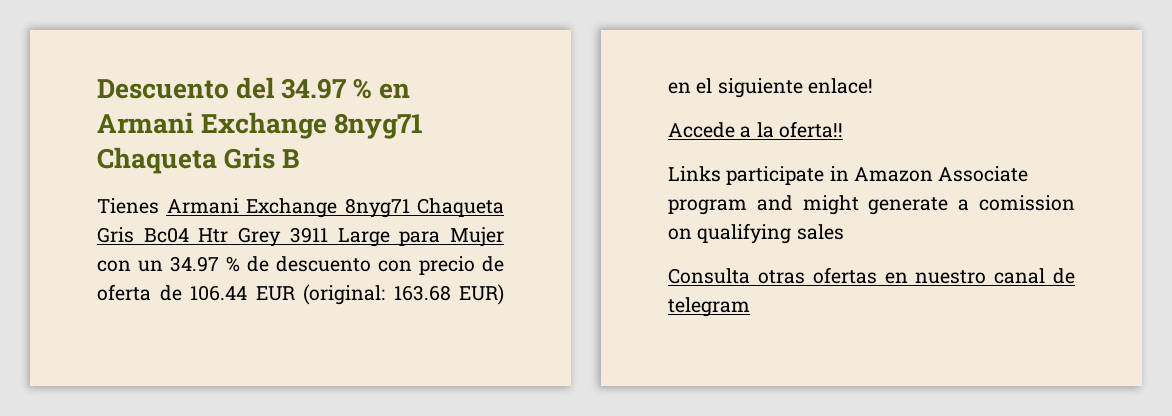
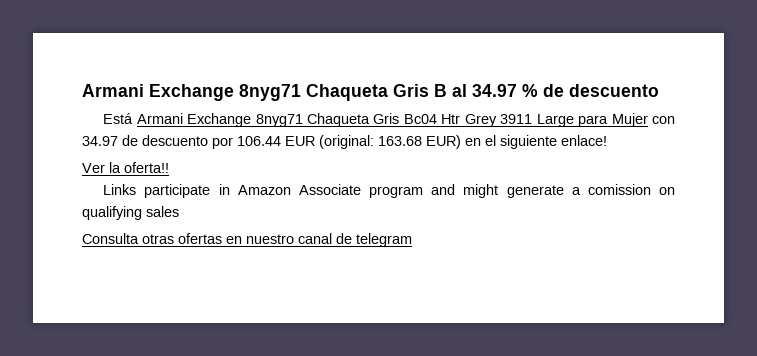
[97,77,410,99] Descuento del 34.97 % en -> (82, 90) none
[97,198,159,214] // Tienes -> [452,84,659,97] [103,113,134,124] al 34.97 % de descuento // Está
[138,256,504,275] [97,284,182,301] un 34.97 % de descuento con precio de oferta de -> [82,135,233,149] 34.97 de descuento por
[668,122,752,138] Accede a -> [82,163,105,173] Ver

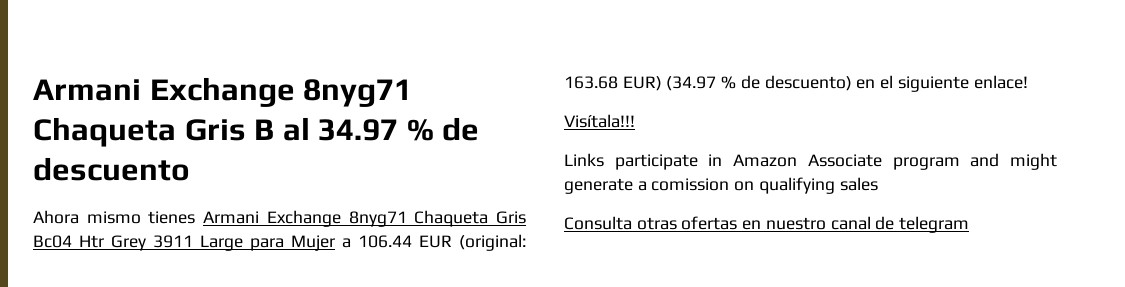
[103,113,134,124] Está -> [33,210,196,224] Ahora mismo tienes
[651,116,675,124] [82,135,233,149] con 34.97 de descuento por -> [342,238,351,248] a
(461, 142) none -> [666,75,852,91] (34.97 % de descuento)
[82,162,169,173] Ver la oferta!! -> [564,114,635,128] Visítala!!!

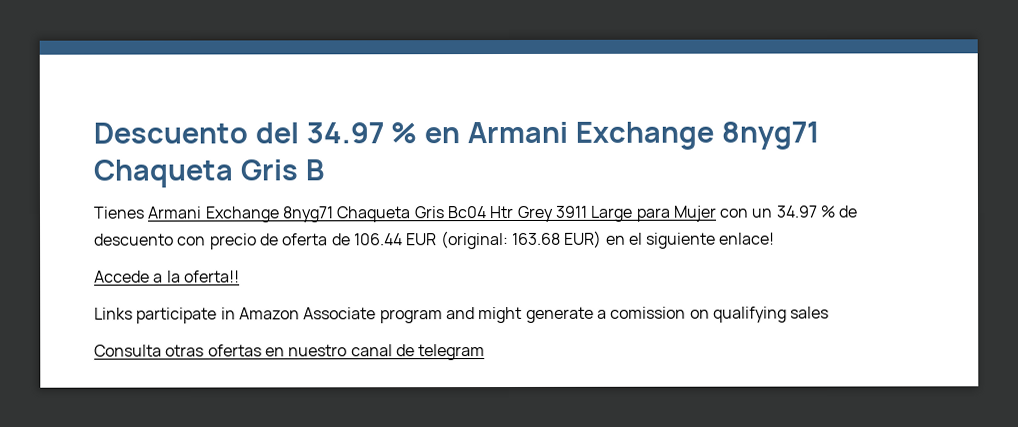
(33, 90) none -> [93,122,461,144] Descuento del 34.97 % en
[282,117,480,141] [33,157,190,181] [33,210,196,224] al 34.97 % de descuento // Ahora mismo tienes -> [93,206,145,219] // Tienes
[342,238,351,248] a -> [719,205,859,218] [94,233,351,250] con un 34.97 % de descuento con precio de oferta de
[666,75,852,91] (34.97 % de descuento) -> (603, 239) none
[564,114,635,128] Visítala!!! -> [94,270,240,283] Accede a la oferta!!

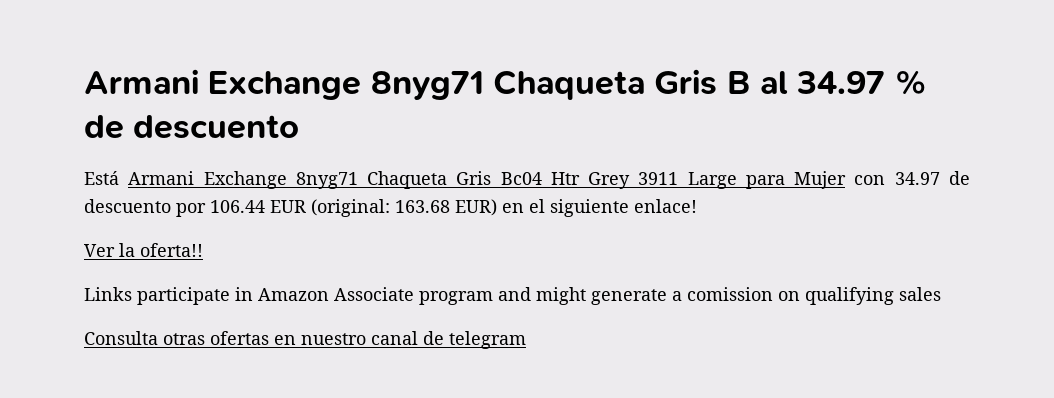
[93,122,461,144] Descuento del 34.97 % en -> (84, 81) none
[93,206,145,219] // Tienes -> [759,70,928,95] [84,115,300,139] [84,171,119,185] al 34.97 % de descuento // Está
[751,205,859,218] [94,233,351,250] un 34.97 % de descuento con precio de oferta de -> [894,171,970,185] [84,199,206,217] 34.97 de descuento por
[94,270,164,283] Accede a -> [84,244,115,257] Ver

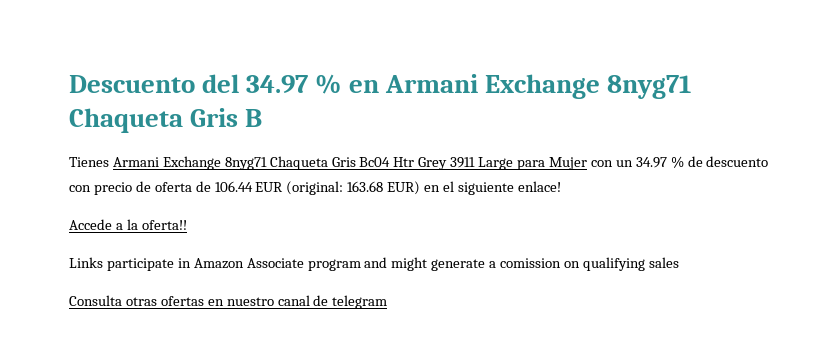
(84, 81) none -> [69,74,379,94] Descuento del 34.97 % en
[759,70,928,95] [84,115,300,139] [84,171,119,185] al 34.97 % de descuento // Está -> [69,157,109,167] // Tienes
[894,171,970,185] [84,199,206,217] 34.97 de descuento por -> [615,156,769,168] [69,181,211,195] un 34.97 % de descuento con precio de oferta de
[84,244,115,257] Ver -> [69,219,123,230] Accede a

